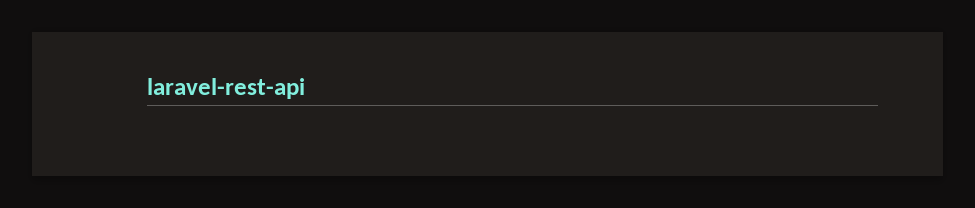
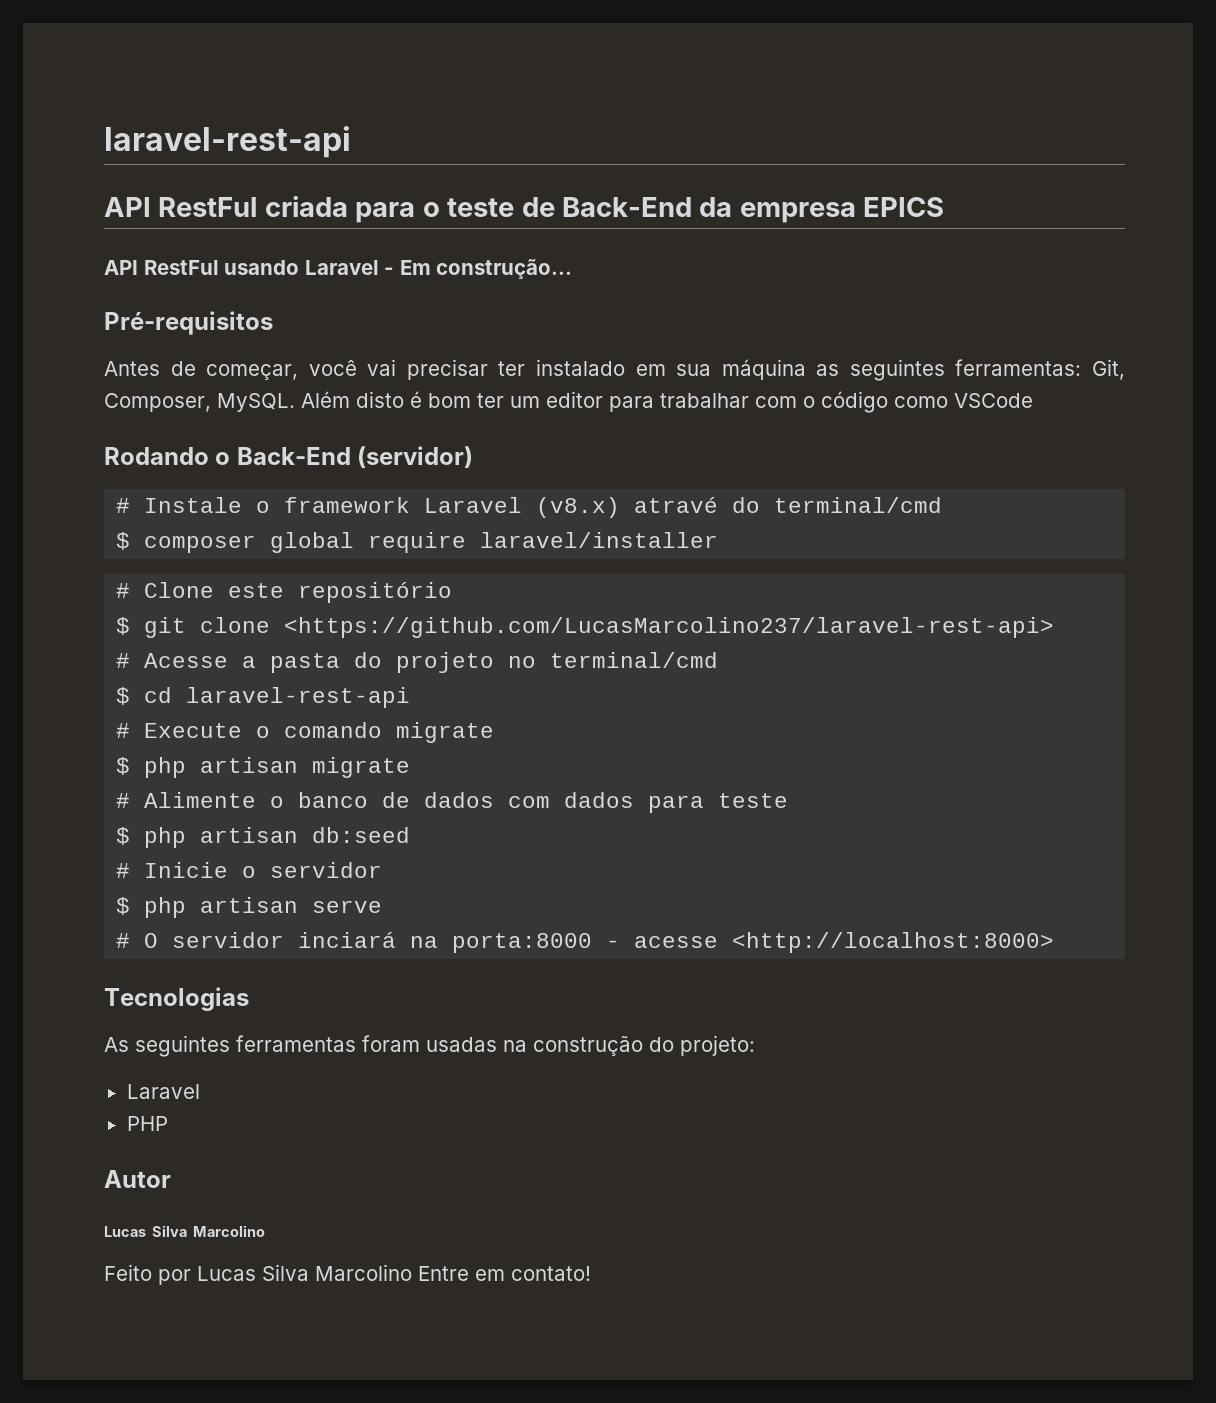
[147,78,305,99] laravel-rest-api -> [104,126,351,158] [104,195,945,223] [104,259,573,279] [104,311,273,335] [104,359,1125,381] [104,391,1033,413] [104,446,474,468] [116,497,943,518] [116,532,719,553] [116,582,453,603] [116,617,1055,638] [116,652,719,673] [116,687,411,708] [116,722,495,743] [116,757,411,778] [116,792,789,813] [116,827,411,848] [116,862,383,878] [116,897,383,918] [116,932,1055,953] [104,987,249,1011] [104,1035,755,1057] [126,1084,200,1099] [126,1116,168,1131] [104,1170,171,1188] [104,1225,265,1237] [104,1264,591,1285] laravel-rest-api // API RestFul criada para o teste de Back-End da empresa EPICS // API RestFul usando Laravel - Em construção... // Pré-requisitos // Antes de começar, você vai precisar ter instalado em sua máquina as seguintes ferramentas: Git, Composer, MySQL. Além disto é bom ter um editor para trabalhar com o código como VSCode // Rodando o Back-End (servidor) // # Instale o framework Laravel (v8.x) atravé do terminal/cmd // $ composer global require laravel/installer // # Clone este repositório // $ git clone <https://github.com/LucasMarcolino237/laravel-rest-api> // # Acesse a pasta do projeto no terminal/cmd // $ cd laravel-rest-api // # Execute o comando migrate // $ php artisan migrate // # Alimente o banco de dados com dados para teste // $ php artisan db:seed // # Inicie o servidor // $ php artisan serve // # O servidor inciará na porta:8000 - acesse <http://localhost:8000> // Tecnologias // As seguintes ferramentas foram usadas na construção do projeto: // Laravel // PHP // Autor // Lucas Silva Marcolino // Feito por Lucas Silva Marcolino Entre em contato!

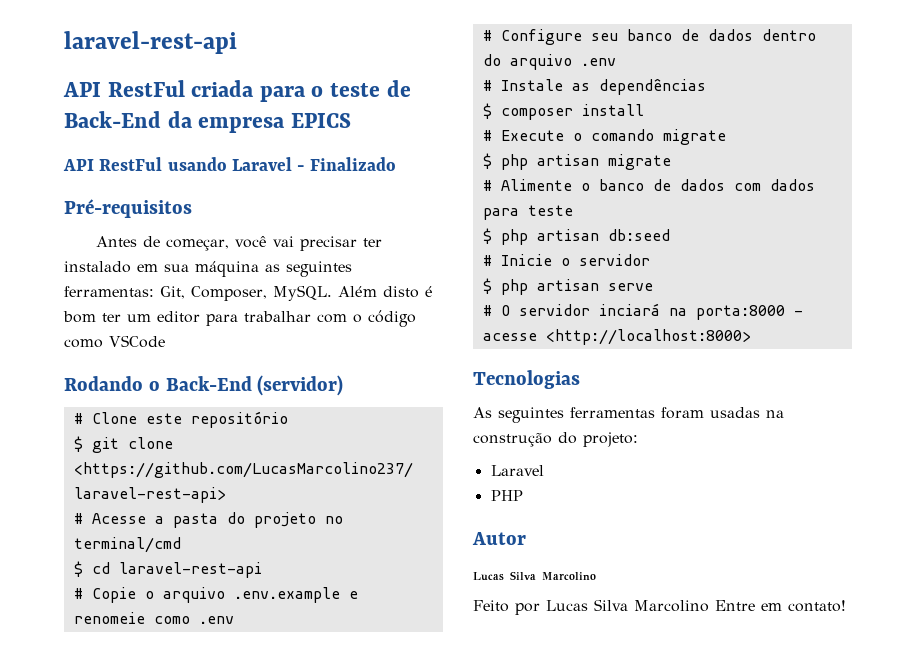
[399,259,573,279] Em construção... -> [310,157,397,171] Finalizado
[116,497,943,518] [116,532,719,553] // # Instale o framework Laravel (v8.x) atravé do terminal/cmd // $ composer global require laravel/installer -> (344, 385) none
(411, 697) none -> [73,587,358,603] [73,612,234,624] [482,29,816,45] [482,54,616,70] [482,79,706,95] [482,103,644,120] // # Copie o arquivo .env.example e renomeie como .env // # Configure seu banco de dados dentro do arquivo .env // # Instale as dependências // $ composer install

